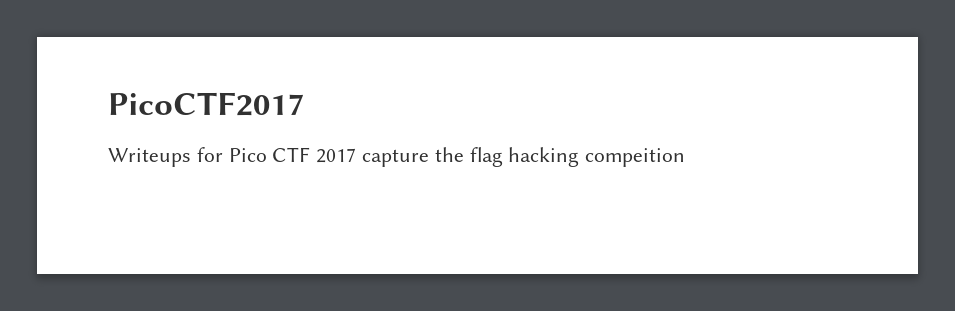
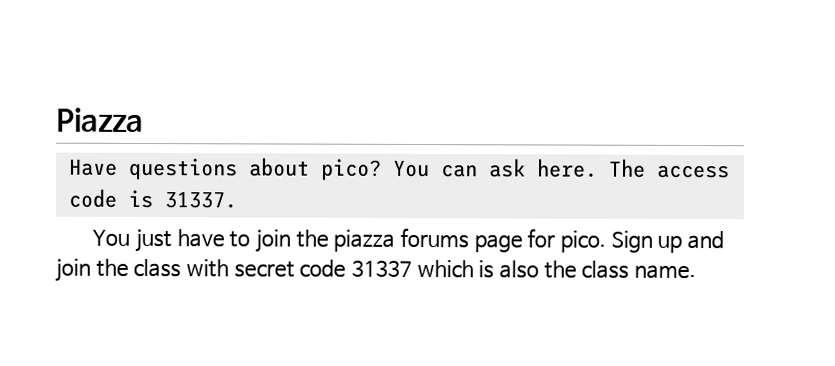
[108,92,304,116] [108,147,686,167] PicoCTF2017 // Writeups for Pico CTF 2017 capture the flag hacking compeition -> [56,107,144,132] [68,157,730,181] [67,188,237,209] [92,227,725,253] [55,258,696,282] Piazza // Have questions about pico? You can ask here. The access code is 31337. // You just have to join the piazza forums page for pico. Sign up and join the class with secret code 31337 which is also the class name.

